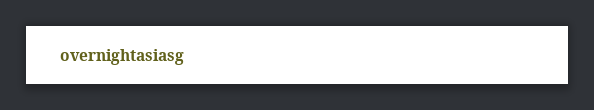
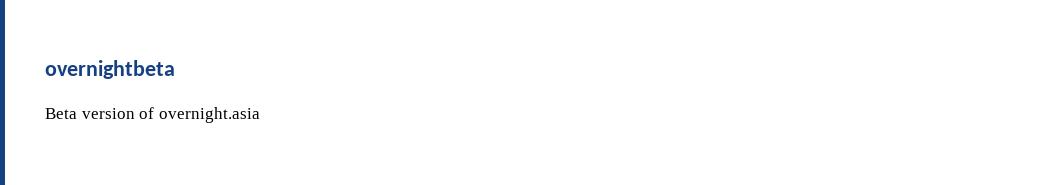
[60,49,184,65] overnightasiasg -> [45,60,175,79] [45,107,260,123] overnightbeta // Beta version of overnight.asia

